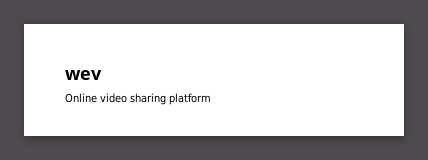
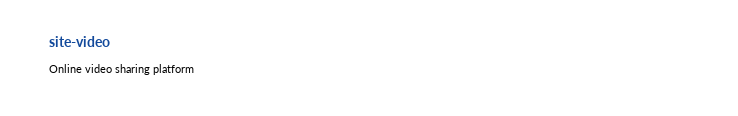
[65,70,102,80] wev -> [49,36,110,47] site-video

